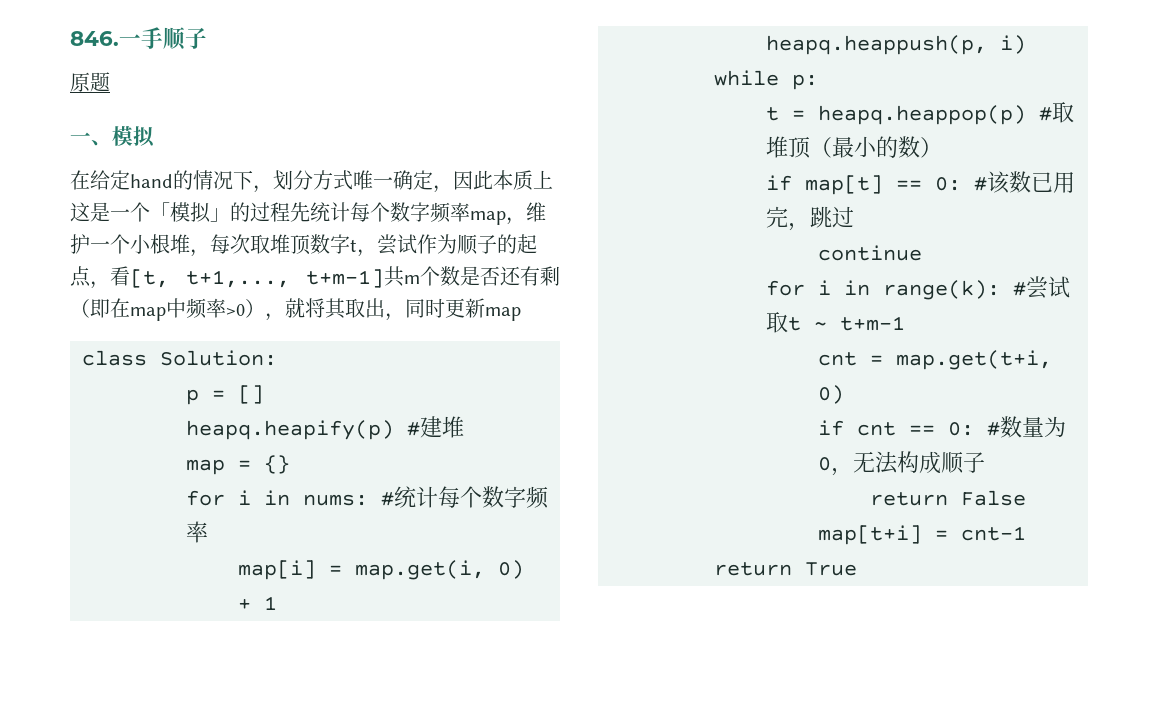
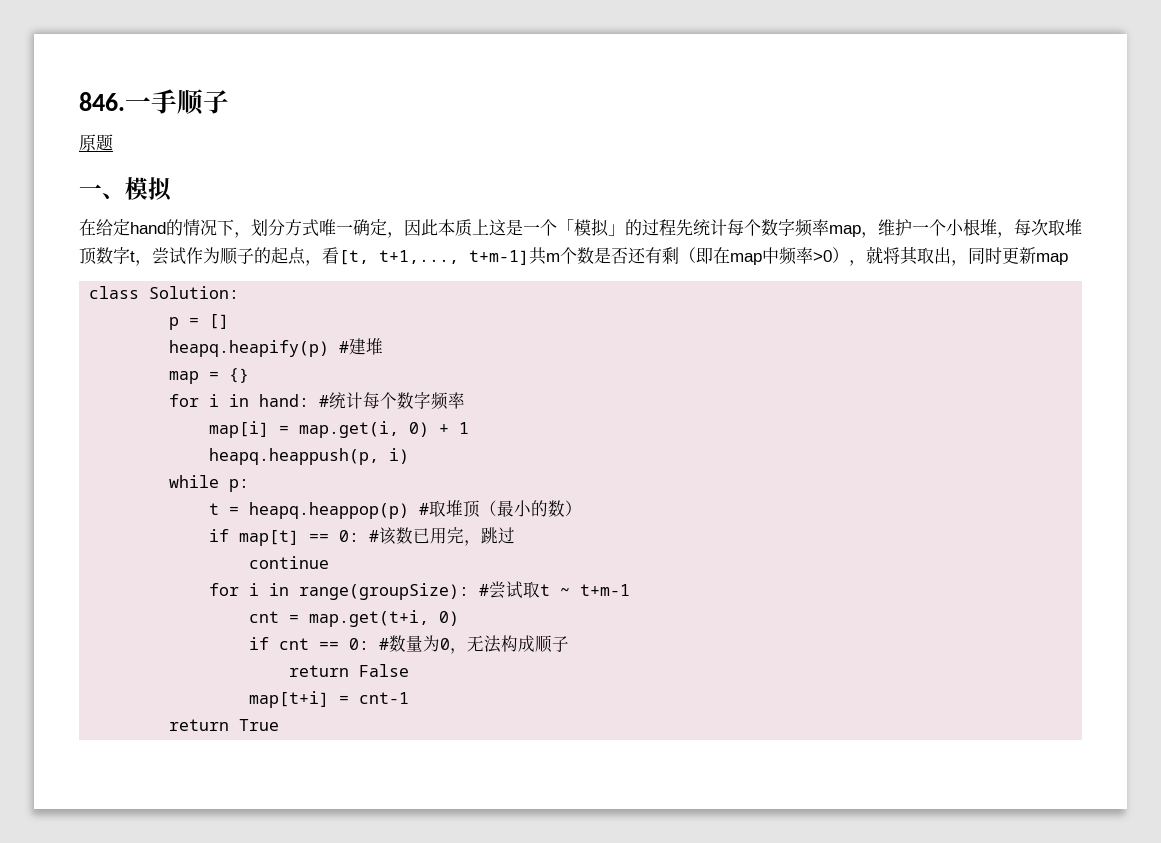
[303,494,368,506] nums: -> [259,394,310,407] hand:
[883,280,1000,300] range(k): -> [299,583,470,600] range(groupSize):

